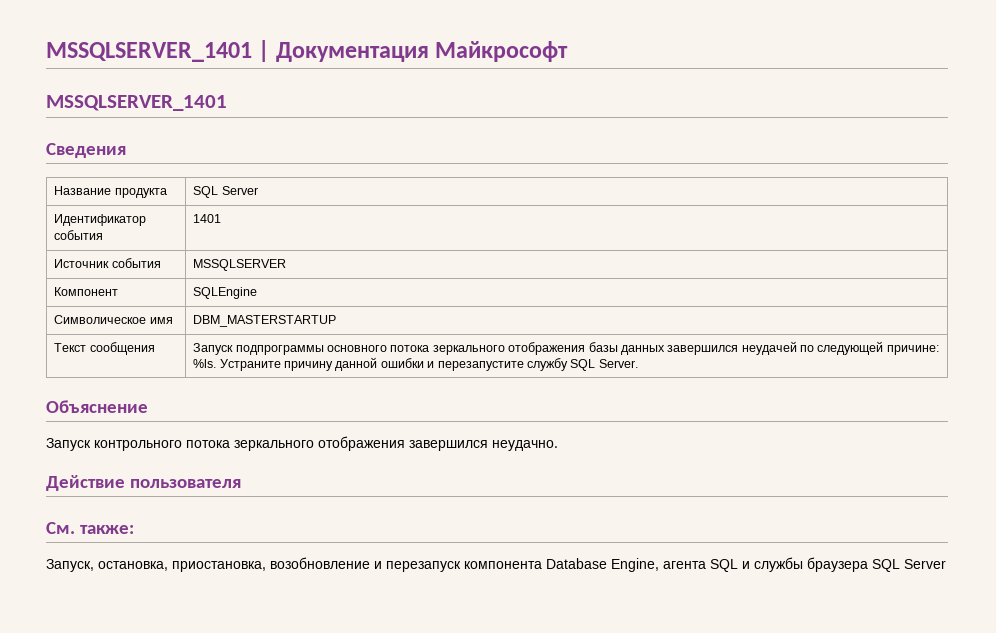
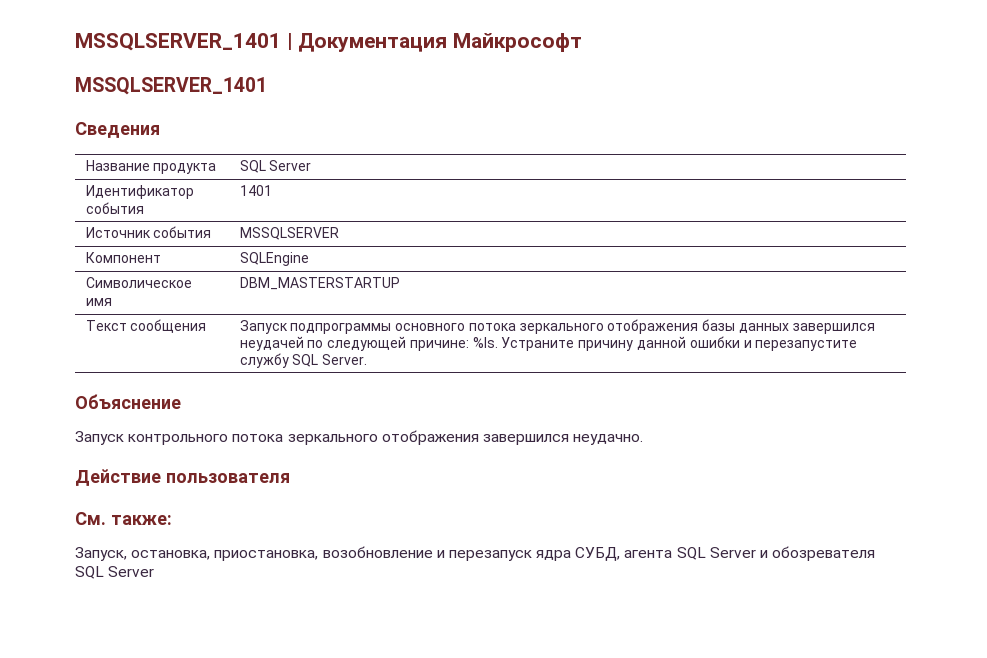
[464,557,868,572] компонента Database Engine, агента SQL и службы браузера -> [536,546,876,561] ядра СУБД, агента SQL Server и обозревателя

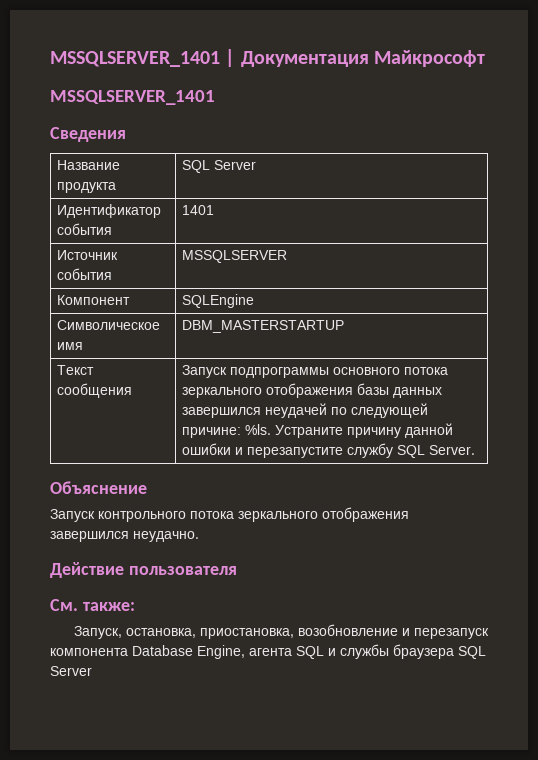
[536,546,876,561] ядра СУБД, агента SQL Server и обозревателя -> [50,644,454,659] компонента Database Engine, агента SQL и службы браузера

